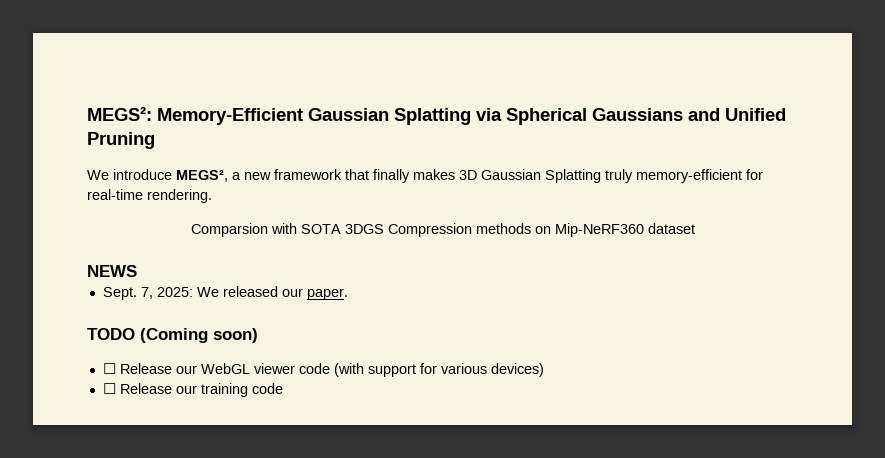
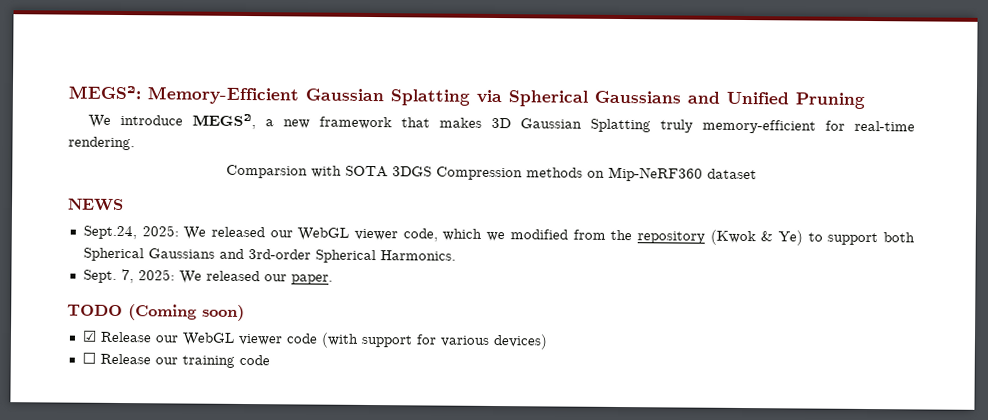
[373,169,410,183] finally -> (431, 122) none
(137, 271) none -> [82,225,916,246] [82,247,456,264] // Sept.24, 2025: We released our WebGL viewer code, which we modified from the repository (Kwok & Ye) to support both Spherical Gaussians and 3rd-order Spherical Harmonics.
[102,363,116,374] ☐ -> [81,330,97,342] ☑

